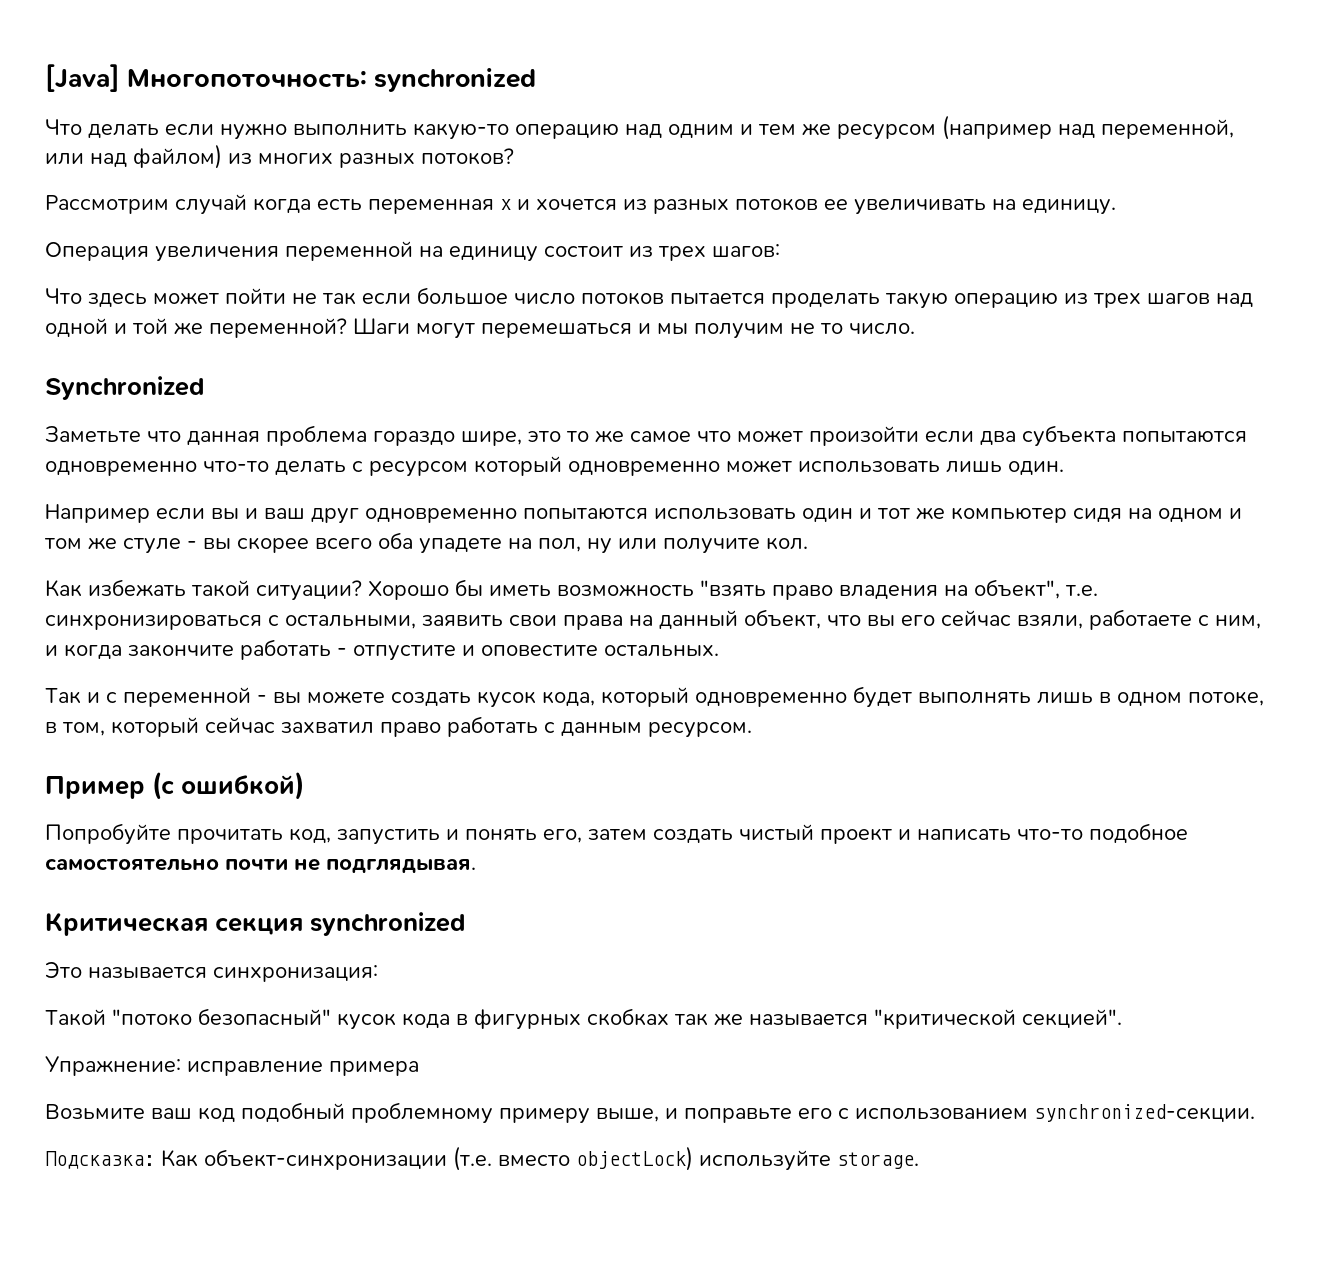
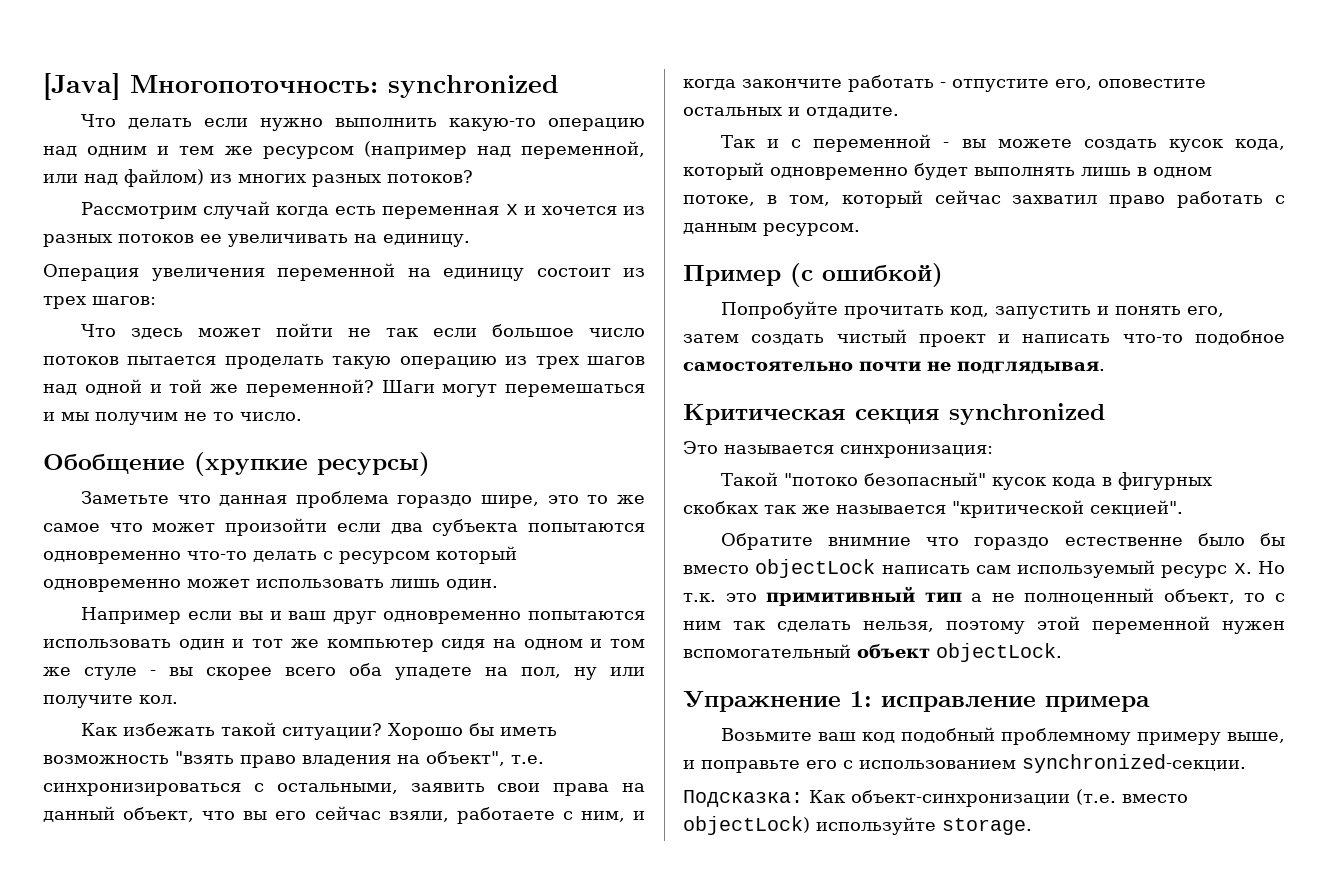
[45,376,204,400] Synchronized -> [43,452,430,476] Обобщение (хрупкие ресурсы)
[462,645,719,657] и оповестите остальных. -> [1055,79,1206,90] [683,107,899,118] его, оповестите остальных и отдадите.
[45,1056,181,1076] Упражнение: -> [720,533,1285,550] [683,559,1285,578] [683,586,1285,606] [683,616,1285,634] [683,643,1062,662] [683,691,872,712] Обратите внимние что гораздо естественне было бы вместо objectLock написать сам используемый ресурс x. Но т.к. это примитивный тип а не полноценный объект, то с ним так сделать нельзя, поэтому этой переменной нужен вспомогательный объект objectLock. // Упражнение 1:

